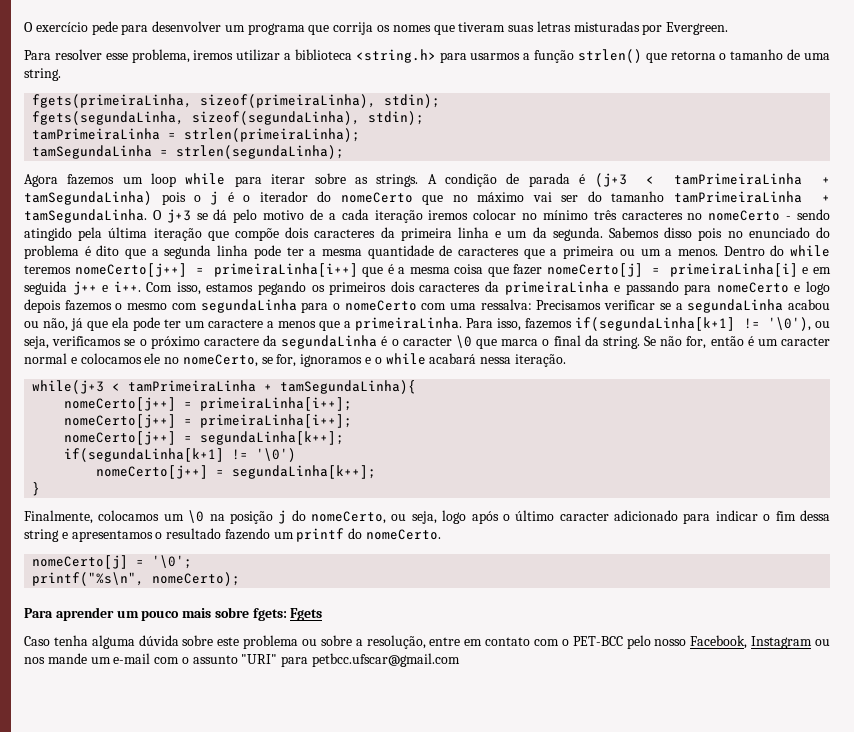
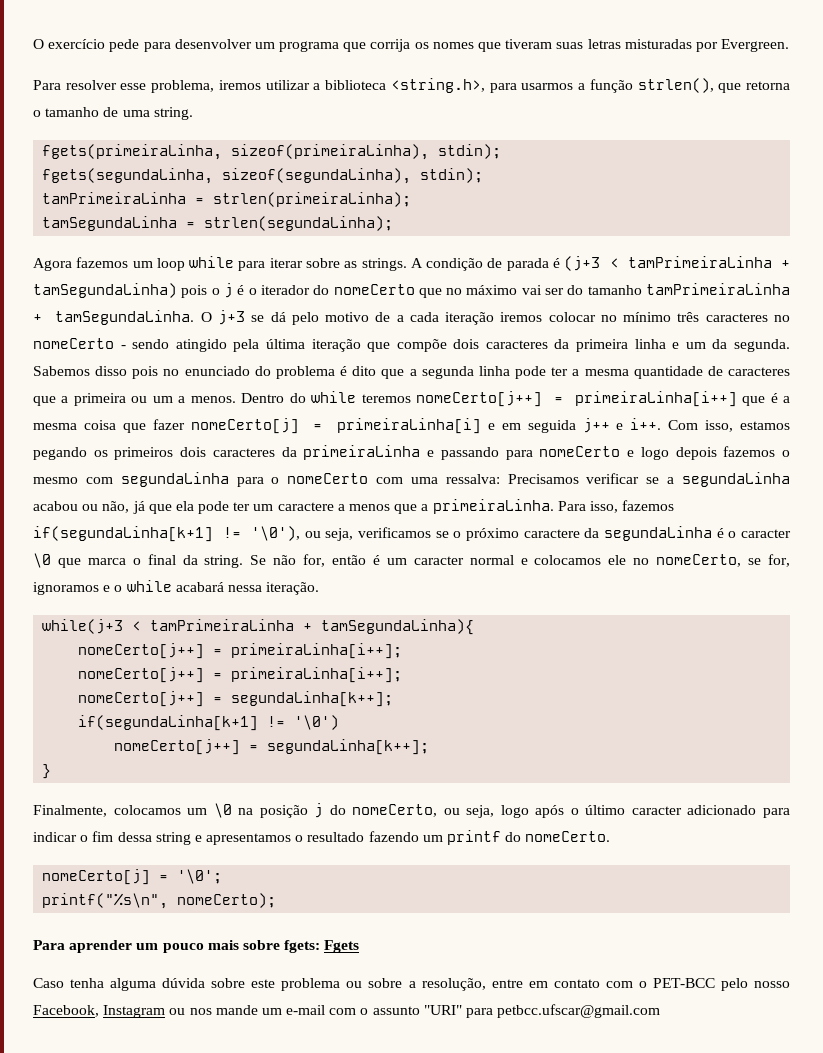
[355,49,436,63] <string.h> -> [390,78,485,93] <string.h>,
[577,49,642,63] strlen() -> [637,78,714,93] strlen(),

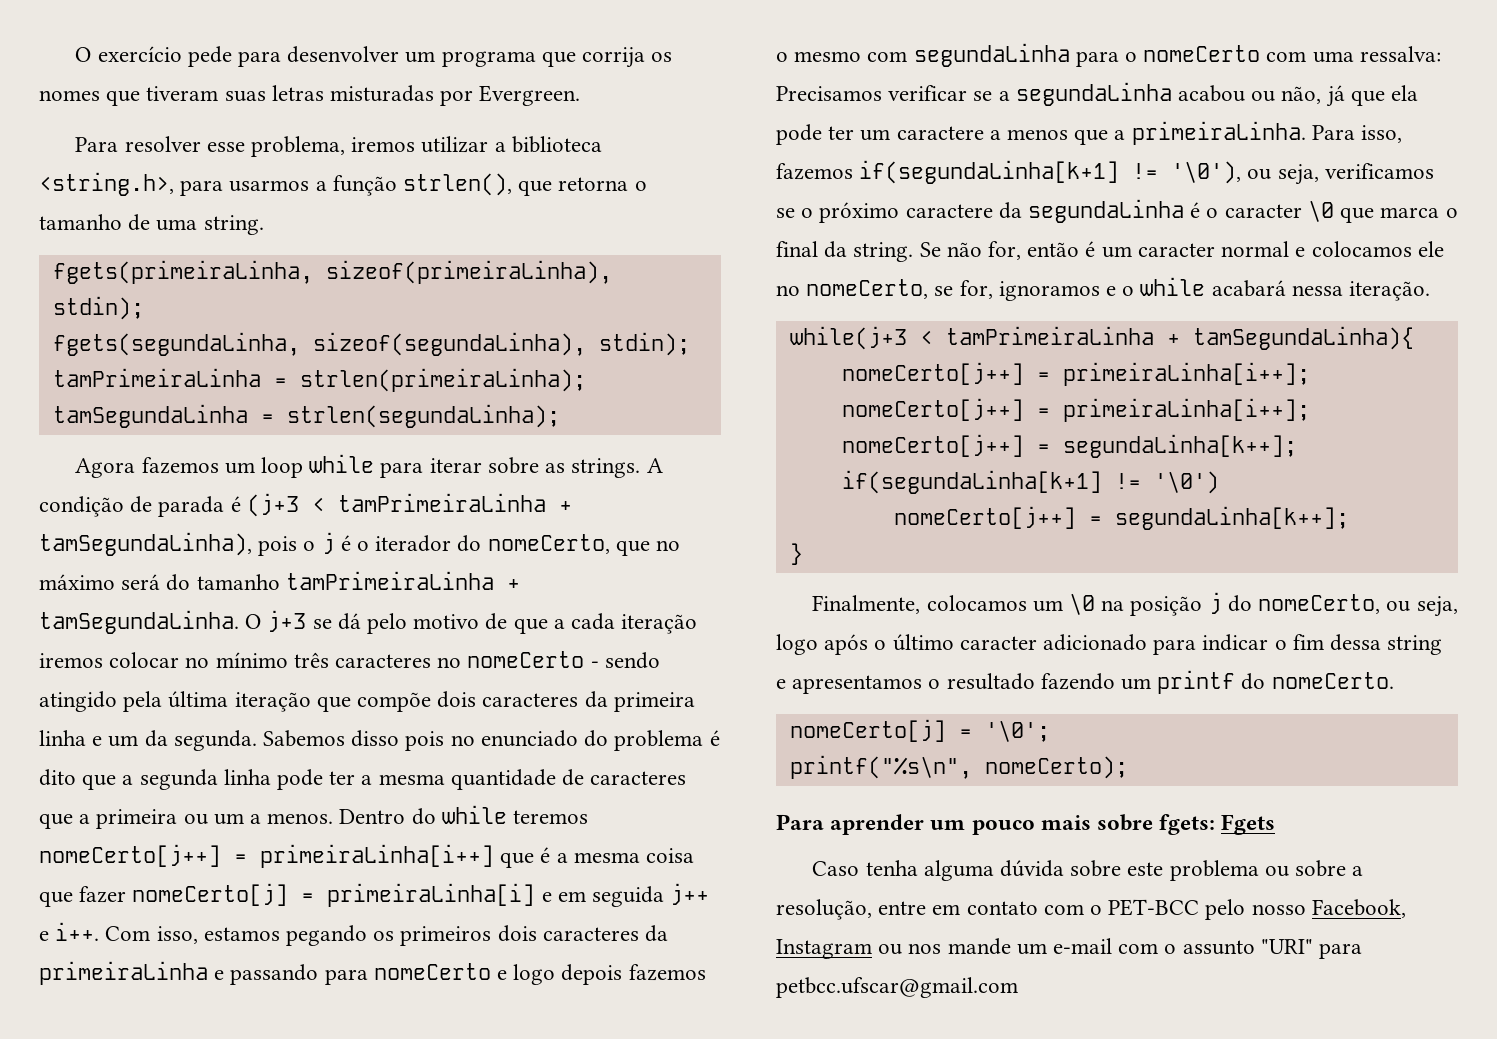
[33,283,177,298] tamSegundaLinha) -> [39,532,252,556] tamSegundaLinha),
[333,284,415,295] nomeCerto -> [487,534,610,554] nomeCerto,
[521,285,565,295] vai ser -> [121,574,161,590] será
(391, 317) none -> [513,618,548,634] que

